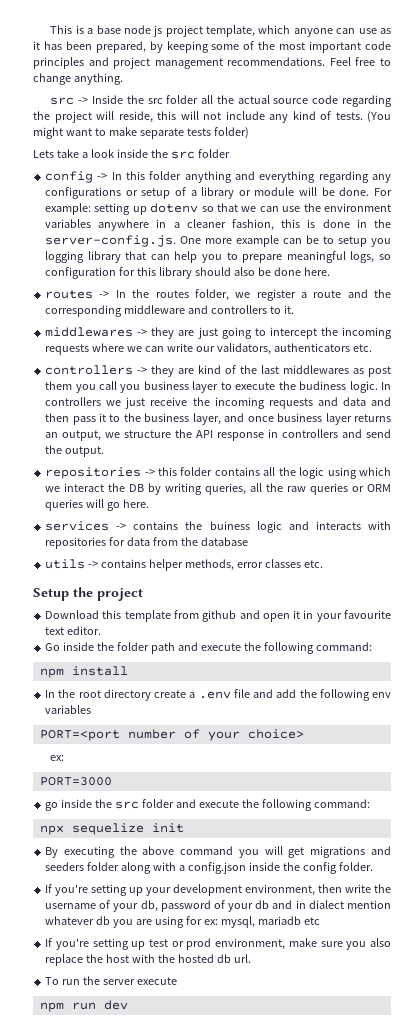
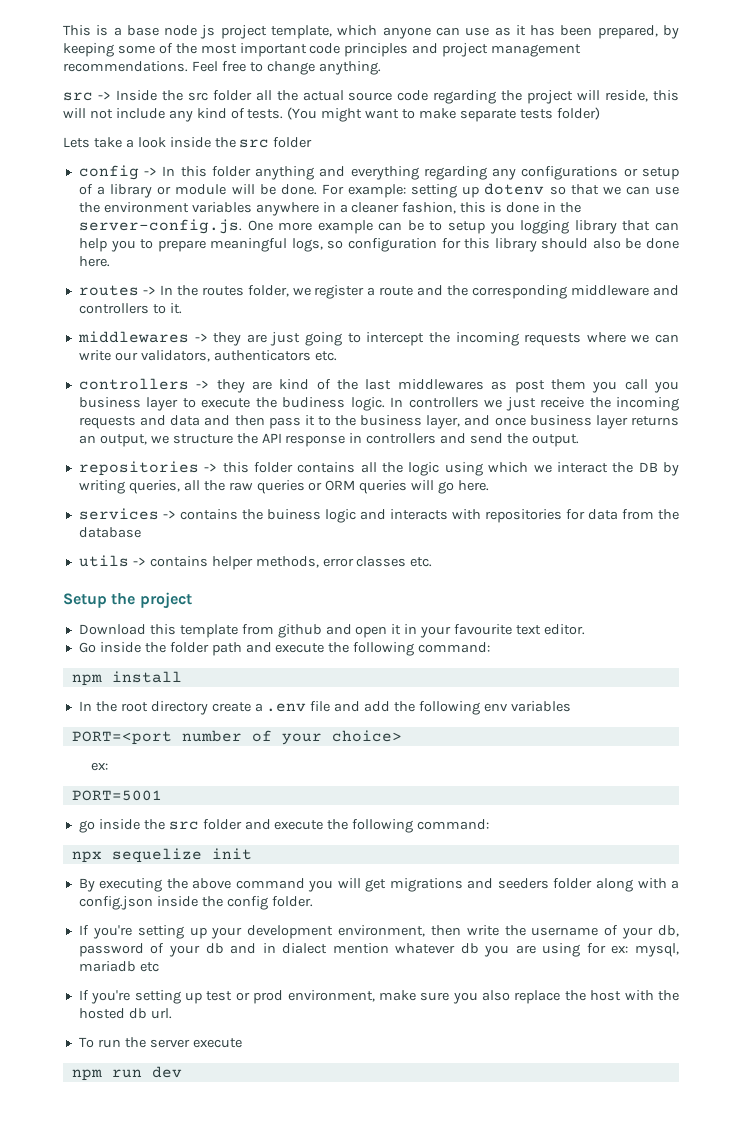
[39,777,112,786] PORT=3000 -> [71,790,162,801] PORT=5001

